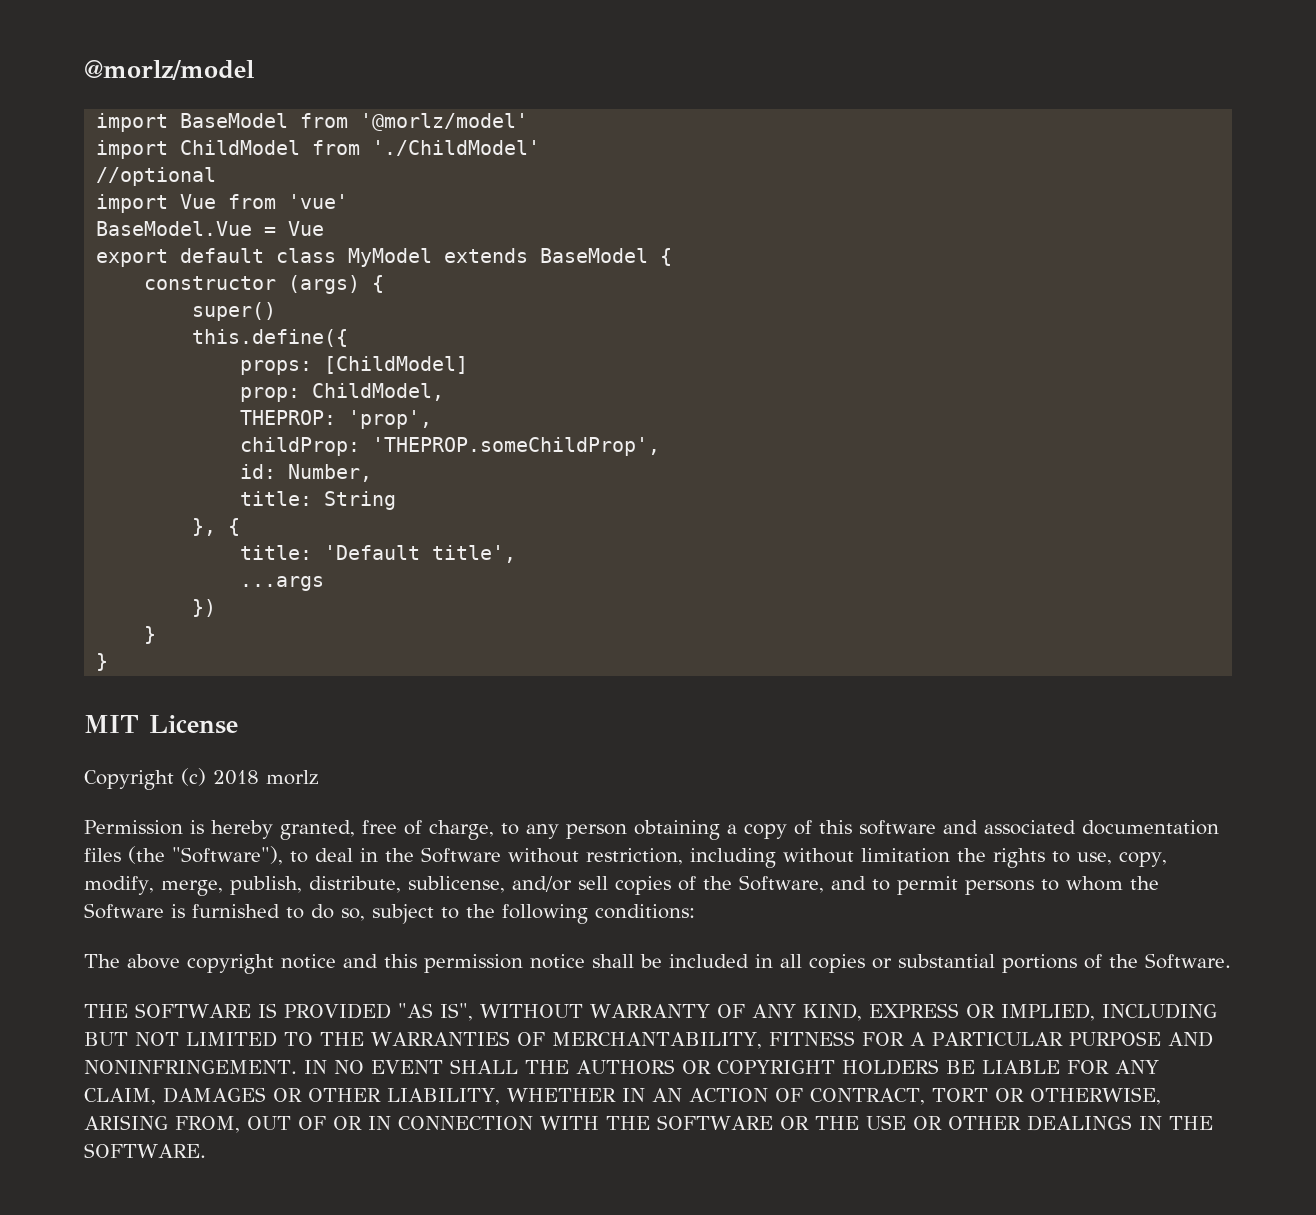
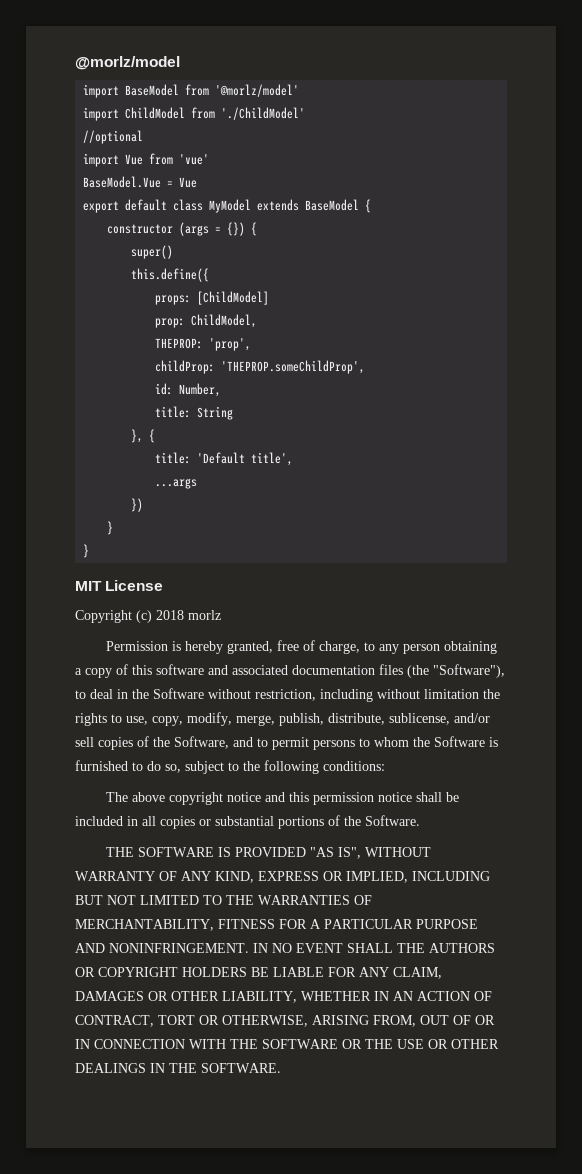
[288,275,361,294] (args) -> [179,222,246,236] (args = {})

